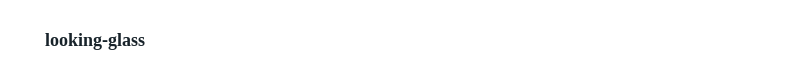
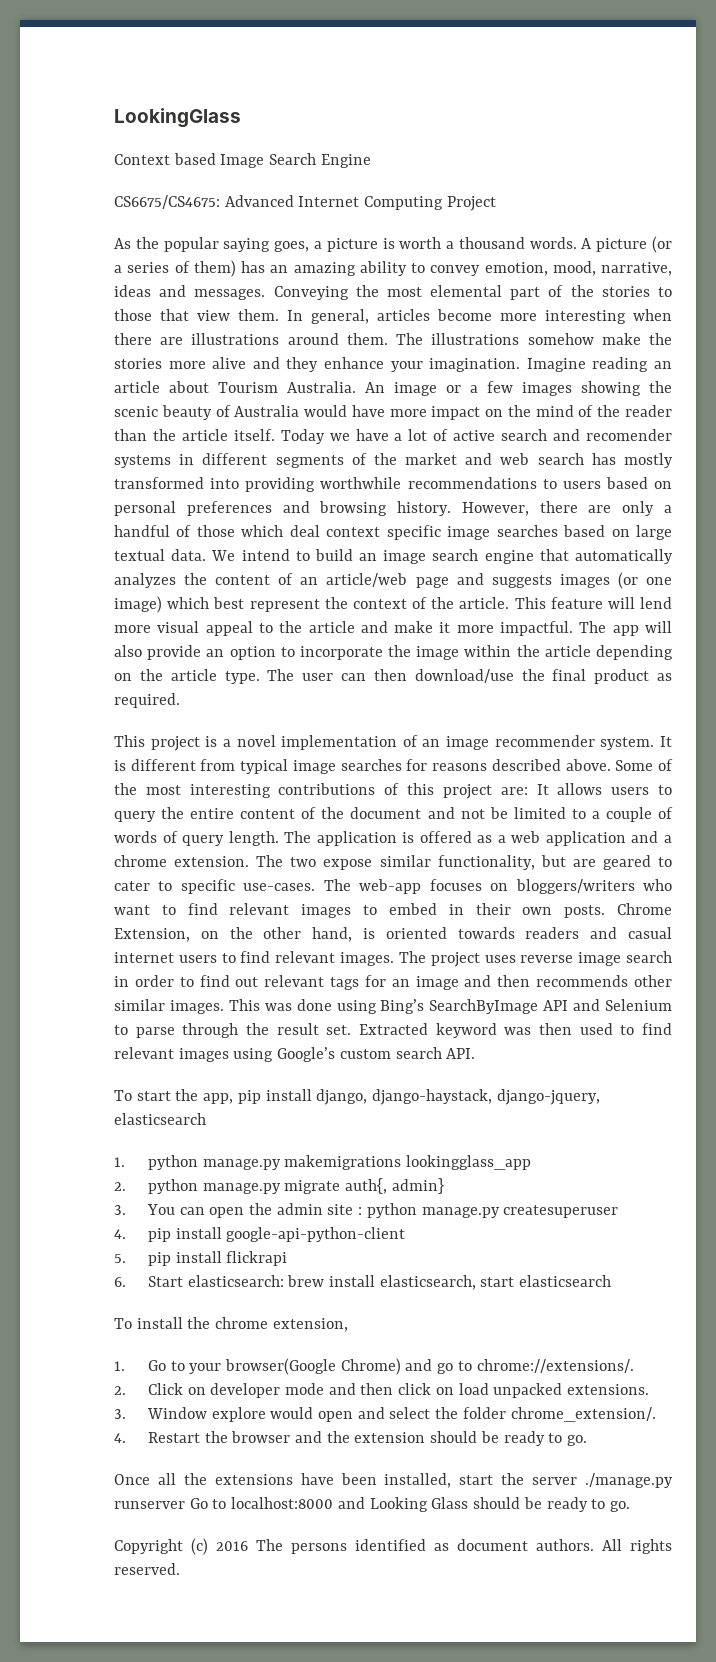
[45,33,145,50] looking-glass -> [114,108,241,128] [114,153,371,168] [114,195,496,211] [114,236,672,253] [114,260,672,277] [114,285,672,300] [114,309,672,324] [114,333,672,345] [114,357,673,372] [114,381,672,396] [114,405,672,420] [114,429,672,444] [114,453,673,468] [114,477,672,492] [114,501,672,516] [114,525,672,540] [114,549,673,564] [114,572,672,589] [114,596,672,613] [114,621,673,636] [114,645,673,660] [114,669,672,684] [114,693,180,708] [114,735,672,751] [114,759,674,774] [114,783,672,799] [114,807,673,822] [114,831,673,846] [114,855,673,870] [114,879,673,894] [114,903,672,918] [114,927,672,942] [114,951,672,967] [114,975,672,990] [114,999,672,1014] [114,1023,673,1038] [114,1047,476,1062] [114,1089,600,1105] [114,1113,206,1125] [114,1155,531,1170] [114,1178,444,1194] [114,1203,619,1218] [114,1227,406,1242] [114,1251,288,1266] [114,1275,612,1290] [114,1317,348,1332] [114,1358,634,1375] [114,1383,650,1398] [114,1407,656,1422] [114,1431,588,1446] [114,1473,673,1488] [114,1497,630,1512] [114,1538,672,1555] [114,1563,180,1575] LookingGlass // Context based Image Search Engine // CS6675/CS4675: Advanced Internet Computing Project // As the popular saying goes, a picture is worth a thousand words. A picture (or a series of them) has an amazing ability to convey emotion, mood, narrative, ideas and messages. Conveying the most elemental part of the stories to those that view them. In general, articles become more interesting when there are illustrations around them. The illustrations somehow make the stories more alive and they enhance your imagination. Imagine reading an article about Tourism Australia. An image or a few images showing the scenic beauty of Australia would have more impact on the mind of the reader than the article itself. Today we have a lot of active search and recomender systems in different segments of the market and web search has mostly transformed into providing worthwhile recommendations to users based on personal preferences and browsing history. However, there are only a handful of those which deal context specific image searches based on large textual data. We intend to build an image search engine that automatically analyzes the content of an article/web page and suggests images (or one image) which best represent the context of the article. This feature will lend more visual appeal to the article and make it more impactful. The app will also provide an option to incorporate the image within the article depending on the article type. The user can then download/use the final product as required. // This project is a novel implementation of an image recommender system. It is different from typical image searches for reasons described above. Some of the most interesting contributions of this project are: It allows users to query the entire content of the document and not be limited to a couple of words of query length. The application is offered as a web application and a chrome extension. The two expose similar functionality, but are geared to cater to specific use-cases. The web-app focuses on bloggers/writers who want to find relevant images to embed in their own posts. Chrome Extension, on the other hand, is oriented towards readers and casual internet users to find relevant images. The project uses reverse image search in order to find out relevant tags for an image and then recommends other similar images. This was done using Bing’s SearchByImage API and Selenium to parse through the result set. Extracted keyword was then used to find relevant images using Google’s custom search API. // To start the app, pip install django, django-haystack, django-jquery, elasticsearch // 1. python manage.py makemigrations lookingglass_app // 2. python manage.py migrate auth{, admin} // 3. You can open the admin site : python manage.py createsuperuser // 4. pip install google-api-python-client // 5. pip install flickrapi // 6. Start elasticsearch: brew install elasticsearch, start elasticsearch // To install the chrome extension, // 1. Go to your browser(Google Chrome) and go to chrome://extensions/. // 2. Click on developer mode and then click on load unpacked extensions. // 3. Window explore would open and select the folder chrome_extension/. // 4. Restart the browser and the extension should be ready to go. // Once all the extensions have been installed, start the server ./manage.py runserver Go to localhost:8000 and Looking Glass should be ready to go. // Copyright (c) 2016 The persons identified as document authors. All rights reserved.

